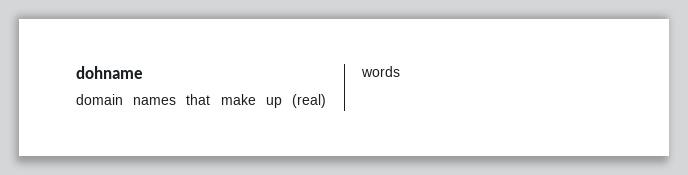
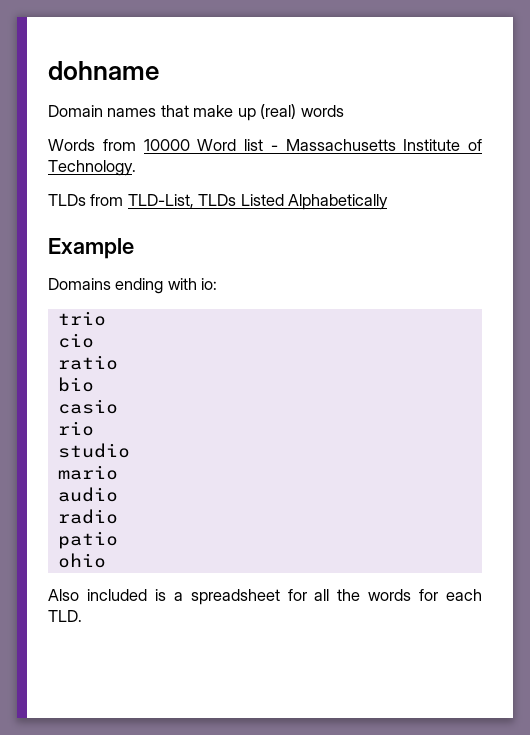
[76,94,123,105] domain -> [48,105,103,117] Domain
(400, 71) none -> [48,139,482,151] [48,160,136,176] [48,194,389,210] [48,238,134,259] [48,278,218,294] [57,311,106,326] [57,333,94,348] [57,355,118,370] [57,377,94,392] [57,399,118,414] [57,421,94,436] [57,443,130,458] [57,465,118,480] [57,487,118,502] [57,509,118,524] [57,531,118,549] [57,553,106,568] [48,589,482,605] [48,610,82,622] // Words from 10000 Word list - Massachusetts Institute of Technology. // TLDs from TLD-List, TLDs Listed Alphabetically // Example // Domains ending with io: // trio // cio // ratio // bio // casio // rio // studio // mario // audio // radio // patio // ohio // Also included is a spreadsheet for all the words for each TLD.

